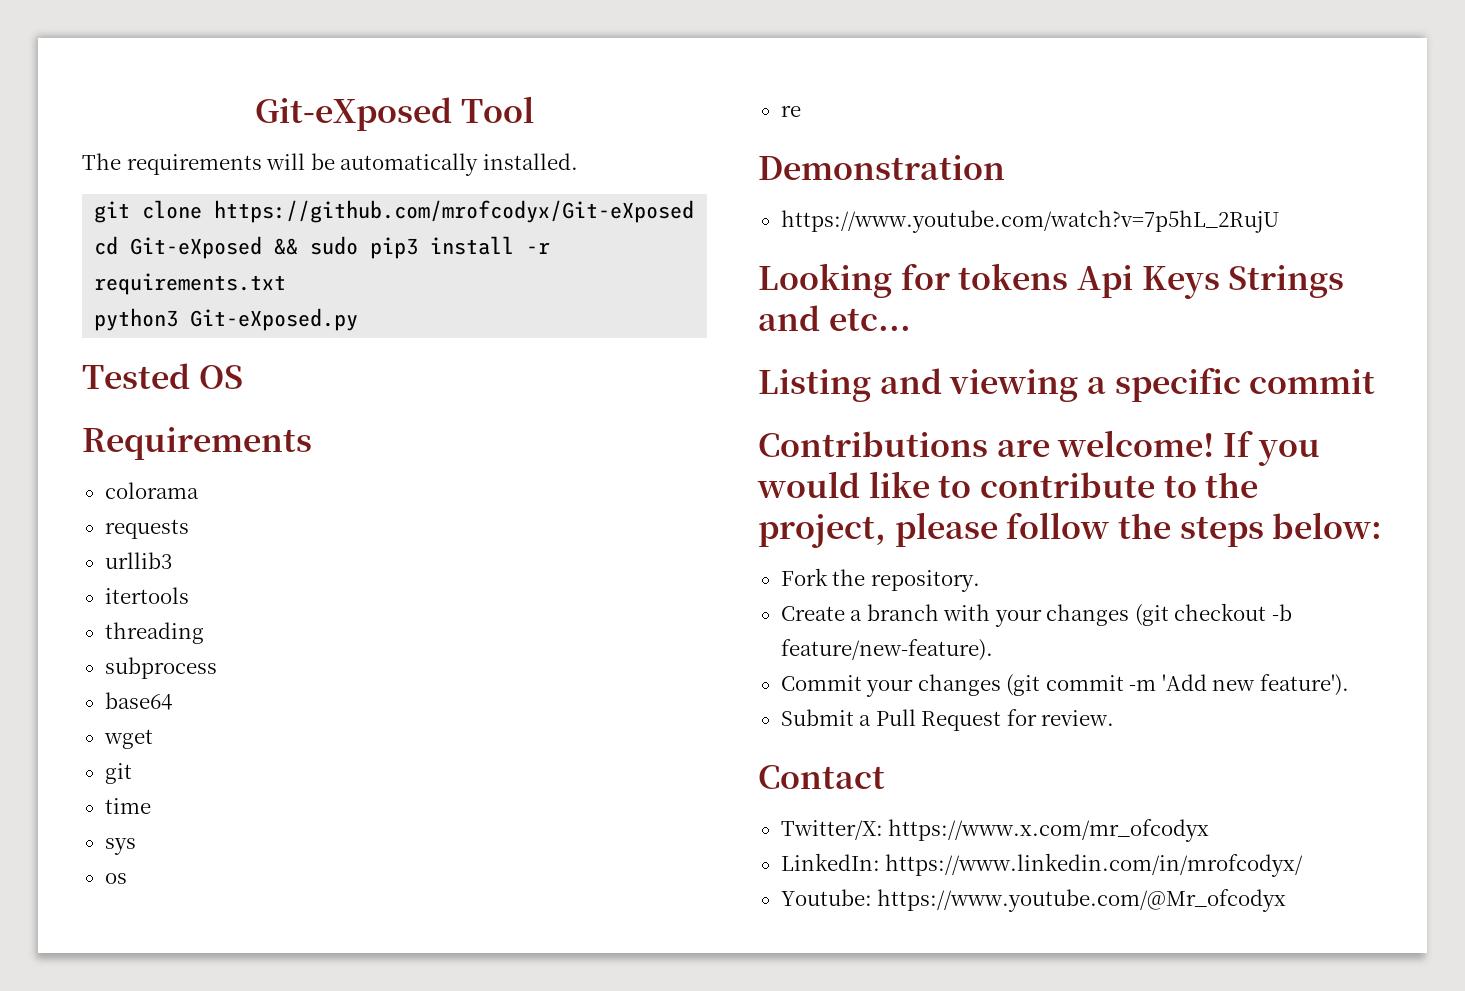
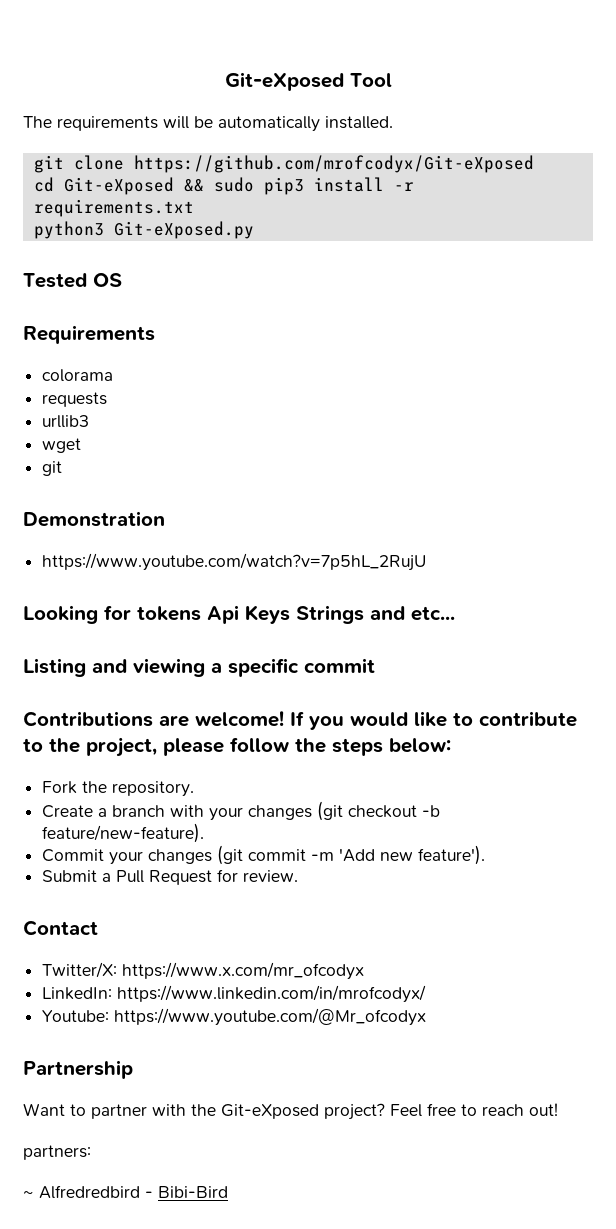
[104,587,189,604] [104,622,204,644] [104,657,217,679] [104,692,172,710] [103,729,153,749] [104,763,132,784] [104,798,151,814] [104,838,136,855] [104,873,127,884] [780,105,801,117] itertools // threading // subprocess // base64 // wget // git // time // sys // os // re -> [42,438,82,453] [42,461,63,476] wget // git
(1287, 900) none -> [23,1060,133,1079] [23,1103,558,1120] [23,1145,91,1160] [23,1185,228,1199] // Partnership // Want to partner with the Git-eXposed project? Feel free to reach out! // partners: // ~ Alfredredbird - Bibi-Bird

